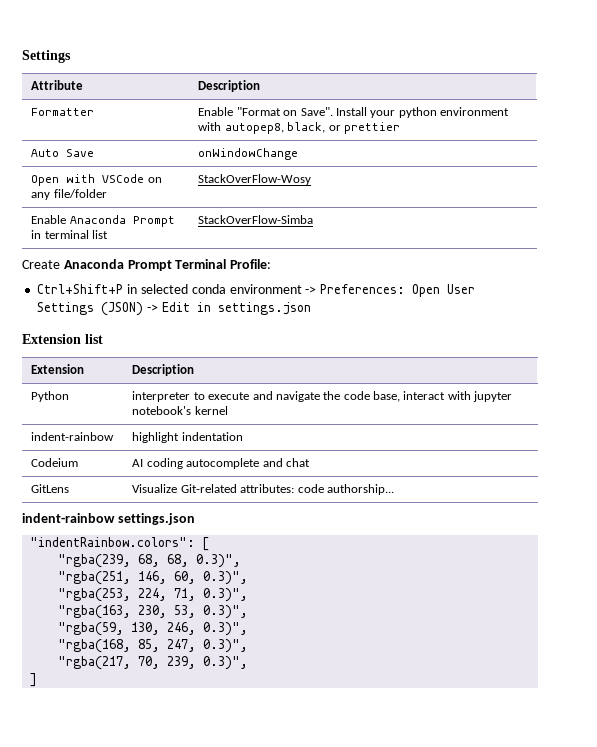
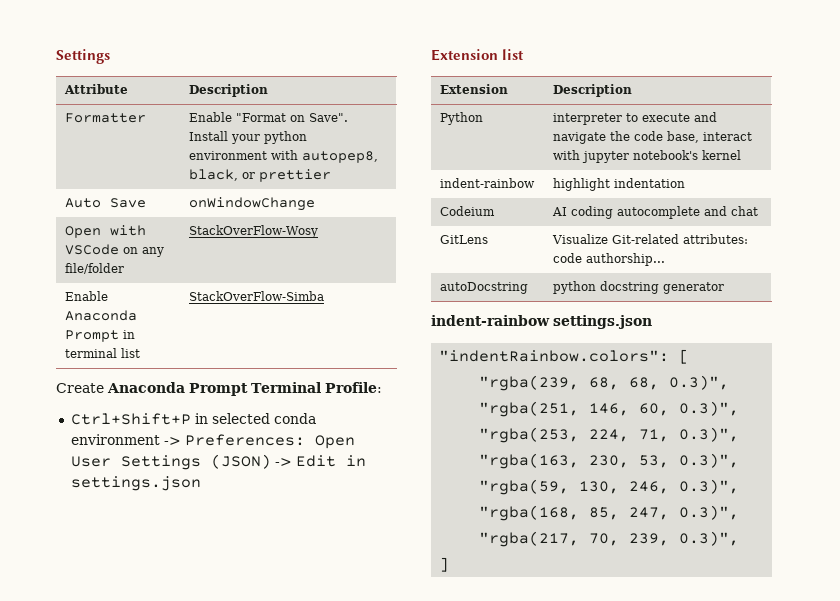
(394, 489) none -> [440,282,529,294] [553,281,725,294] // autoDocstring | python docstring generator

